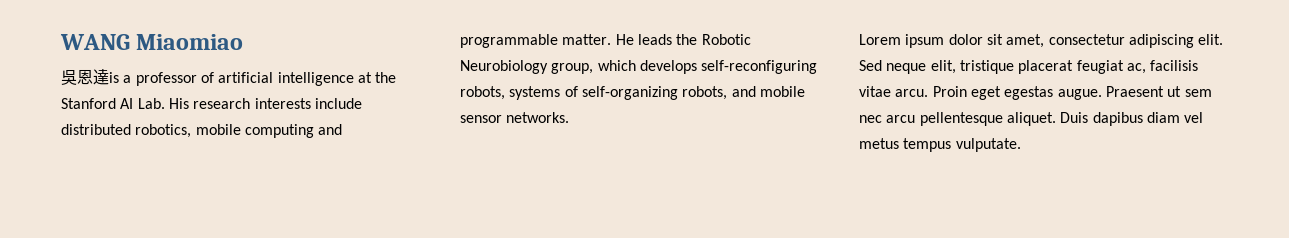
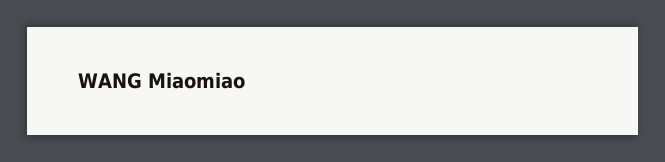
[61,69,397,86] [61,98,362,109] [61,124,343,138] [460,34,751,48] [460,60,818,74] [460,86,805,100] [460,112,570,123] [859,34,1224,48] [859,60,1199,74] [859,86,1212,100] [859,112,1204,126] [859,138,1021,152] // 吳恩達is a professor of artificial intelligence at the Stanford AI Lab. His research interests include distributed robotics, mobile computing and programmable matter. He leads the Robotic Neurobiology group, which develops self-reconfiguring robots, systems of self-organizing robots, and mobile sensor networks. // Lorem ipsum dolor sit amet, consectetur adipiscing elit. Sed neque elit, tristique placerat feugiat ac, facilisis vitae arcu. Proin eget egestas augue. Praesent ut sem nec arcu pellentesque aliquet. Duis dapibus diam vel metus tempus vulputate. -> (245, 80) none

